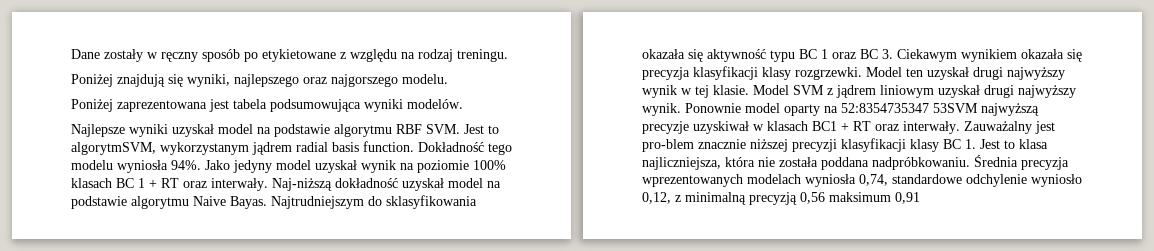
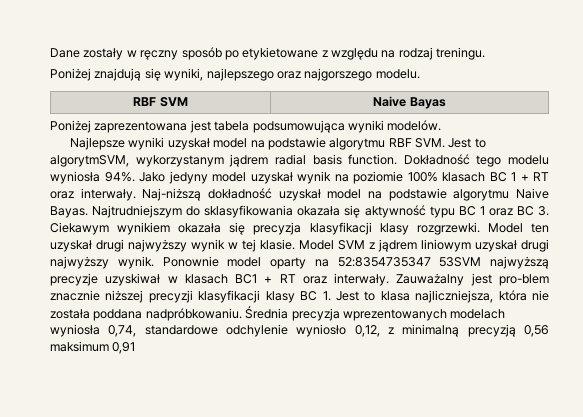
(448, 79) none -> [133,97,188,107] [373,96,446,109] // RBF SVM | Naive Bayas

